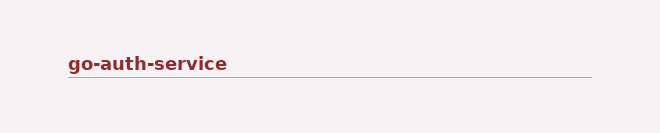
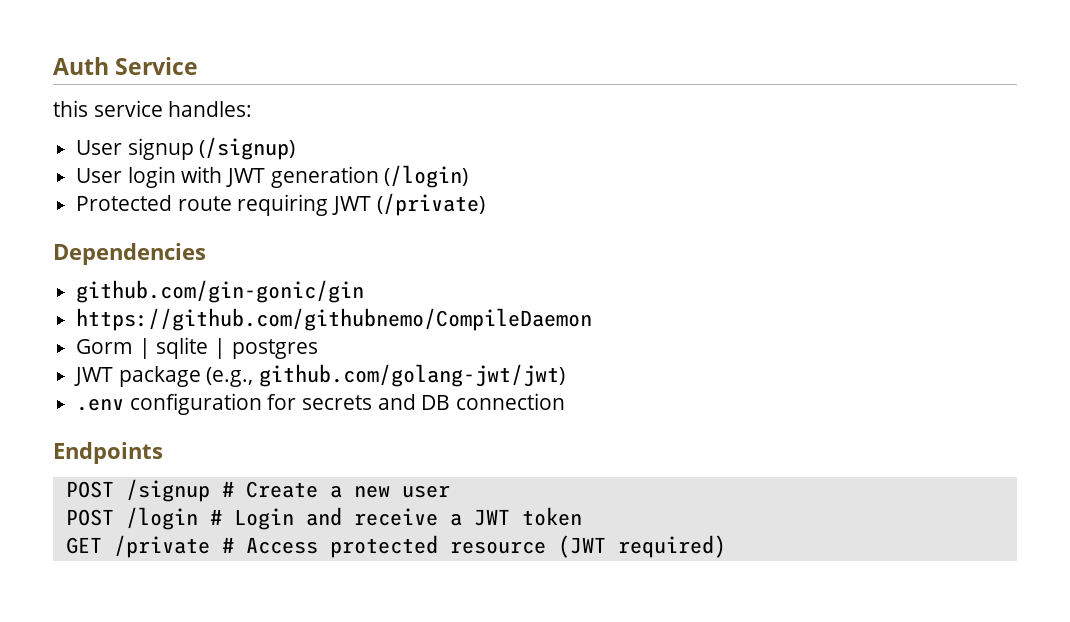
[68,56,227,74] go-auth-service -> [53,57,199,75] [53,100,253,117] [76,137,296,160] [76,165,469,188] [76,193,485,216] [53,243,206,265] [76,280,365,303] [76,308,593,331] [76,337,318,359] [74,364,566,387] [76,393,566,415] [53,442,163,464] [65,479,450,502] [65,507,582,530] [65,535,726,558] Auth Service // this service handles: // User signup (/signup) // User login with JWT generation (/login) // Protected route requiring JWT (/private) // Dependencies // github.com/gin-gonic/gin // https://github.com/githubnemo/CompileDaemon // Gorm | sqlite | postgres // JWT package (e.g., github.com/golang-jwt/jwt) // .env configuration for secrets and DB connection // Endpoints // POST /signup # Create a new user // POST /login # Login and receive a JWT token // GET /private # Access protected resource (JWT required)

